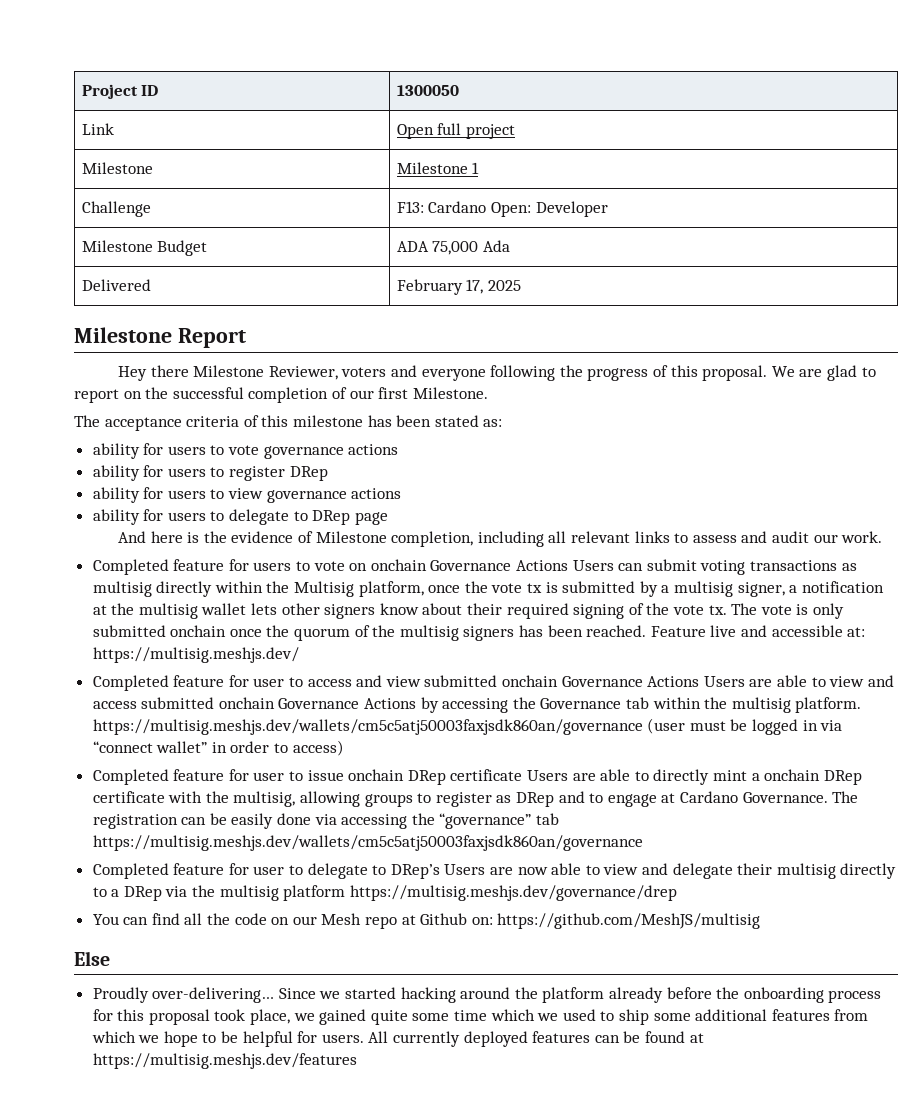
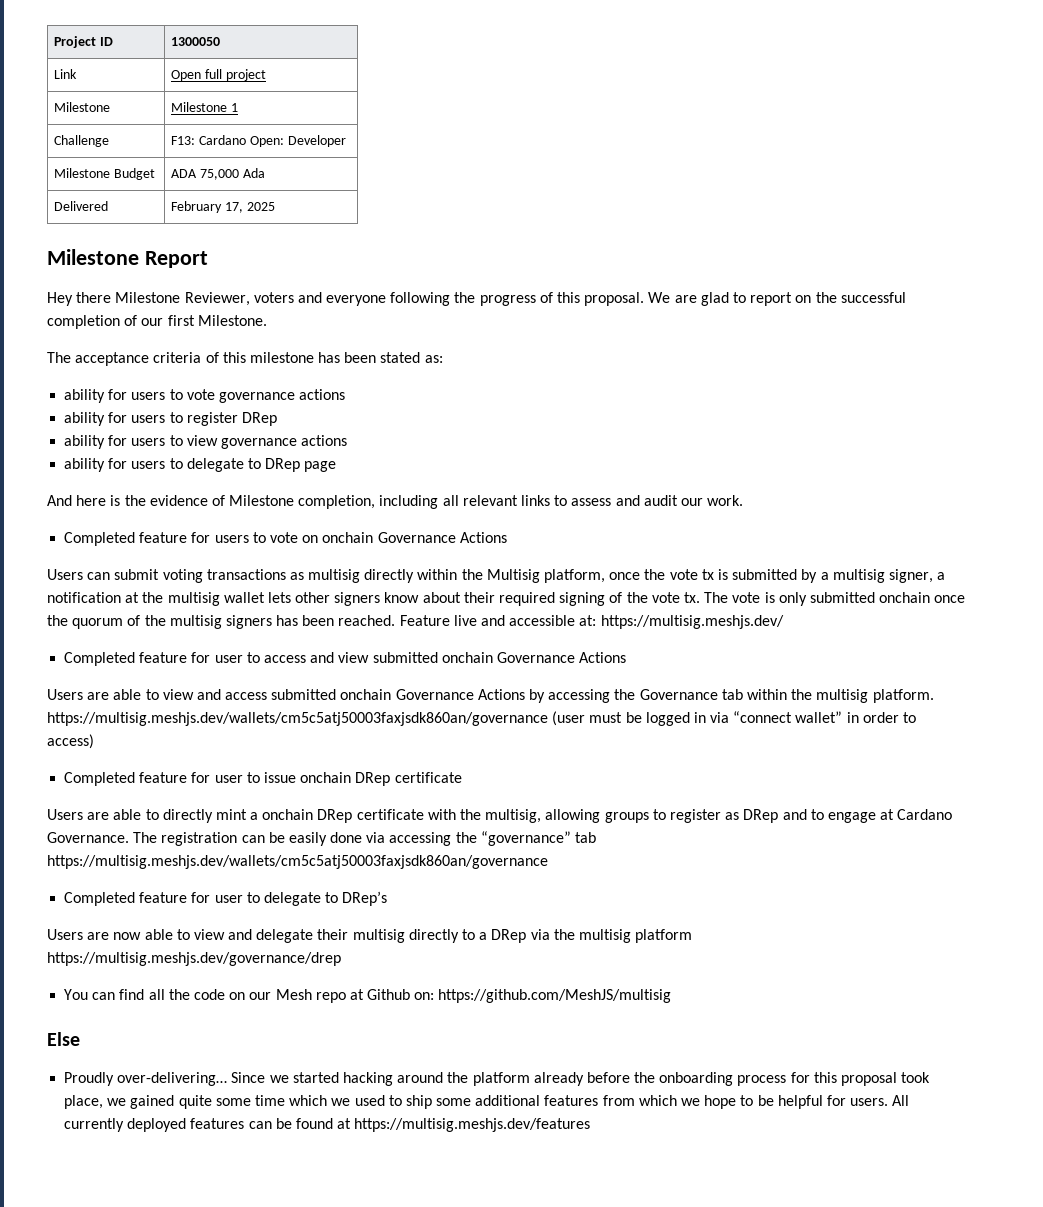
(569, 565) none -> (507, 537) //
(700, 681) none -> (627, 657) //
(523, 775) none -> (462, 777) //
(440, 871) none -> (388, 898) //

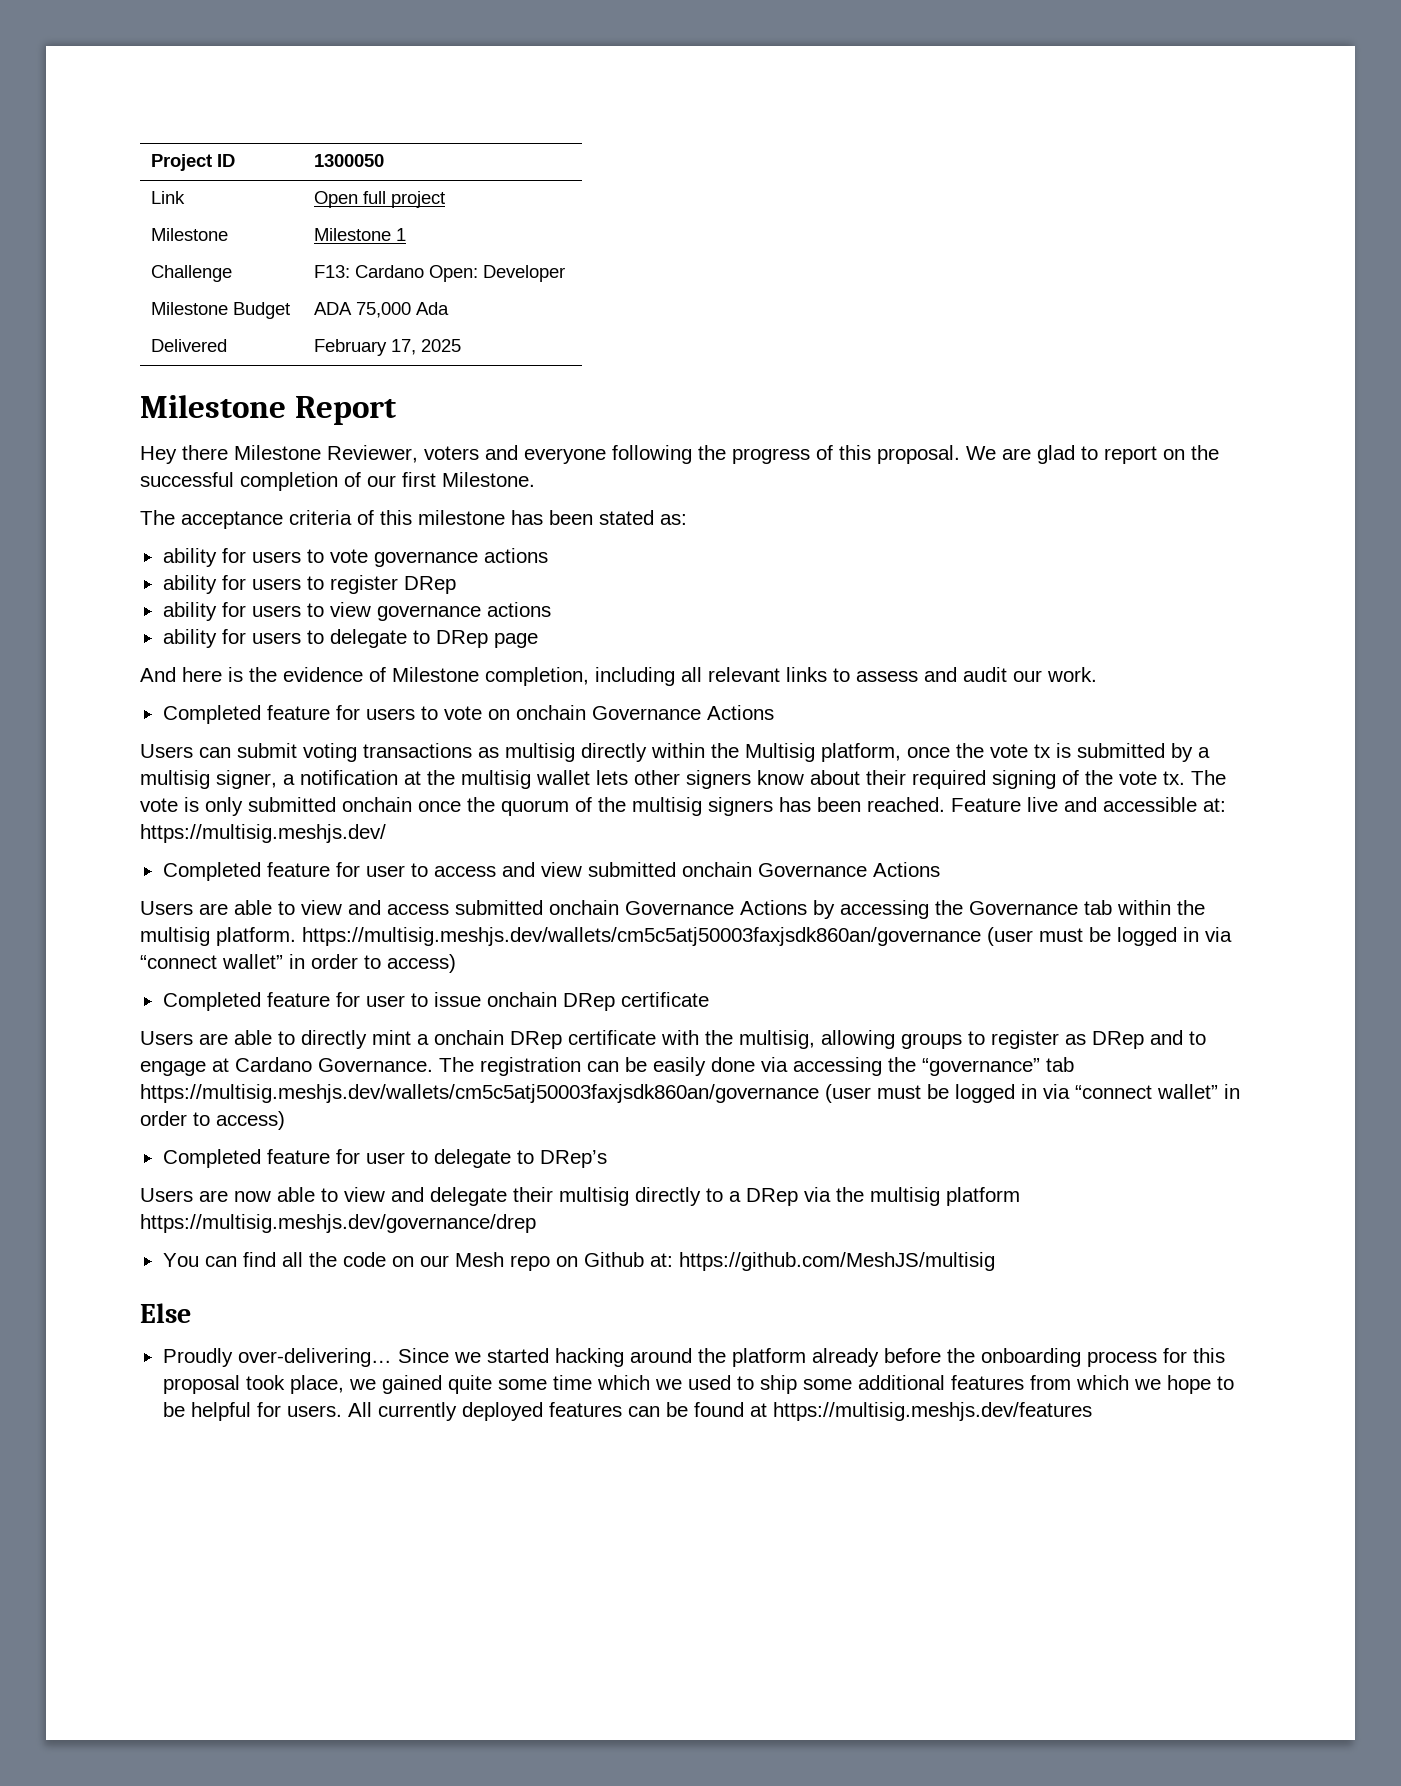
(548, 862) none -> [825,1084,1240,1103] [140,1111,285,1130] (user must be logged in via “connect wallet” in order to access)
[349,989,435,1000] at Github on: -> [555,1252,673,1267] on Github at:

